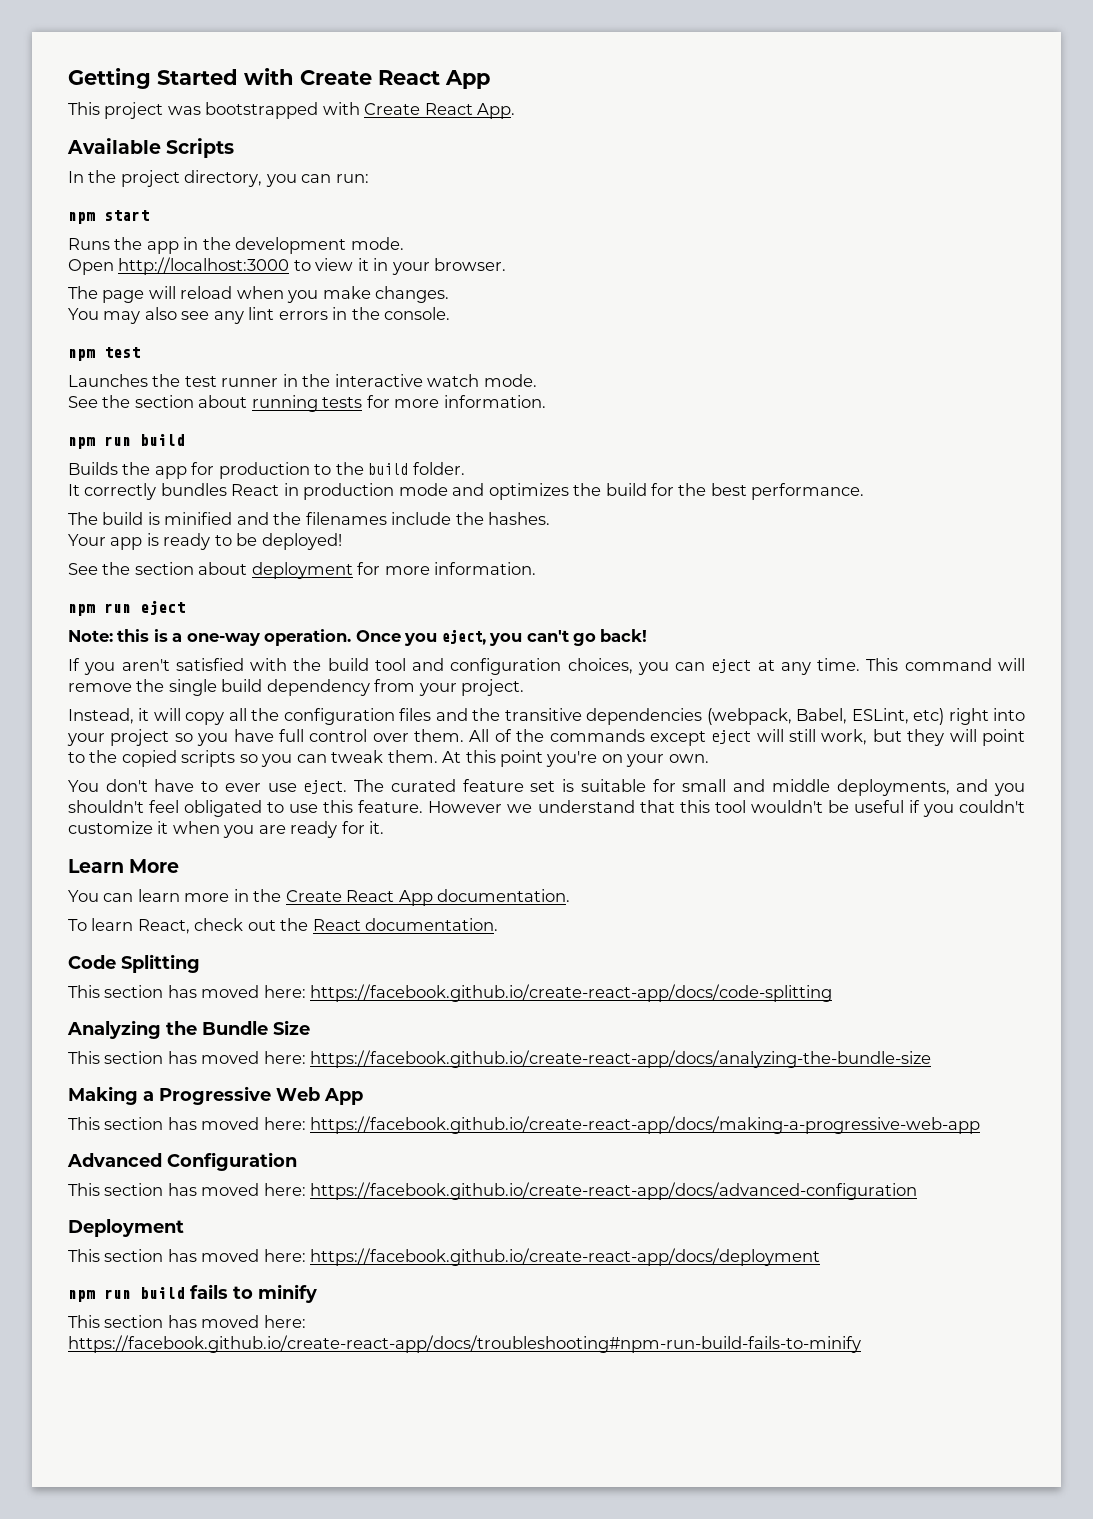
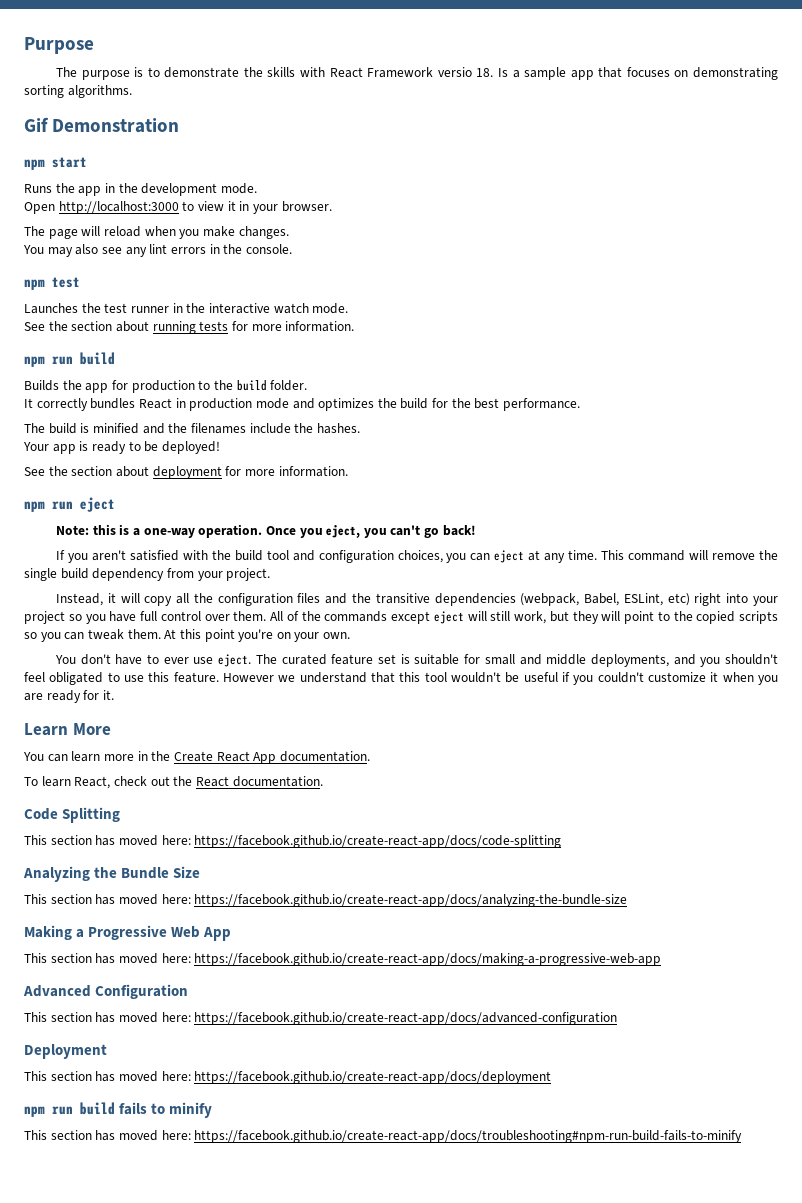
[68,68,490,89] [68,102,516,119] [67,138,235,158] [68,170,369,187] Getting Started with Create React App // This project was bootstrapped with Create React App. // Available Scripts // In the project directory, you can run: -> [24,37,94,54] [55,67,778,80] [24,85,132,98] [24,117,180,133] Purpose // The purpose is to demonstrate the skills with React Framework versio 18. Is a sample app that focuses on demonstrating sorting algorithms. // Gif Demonstration

